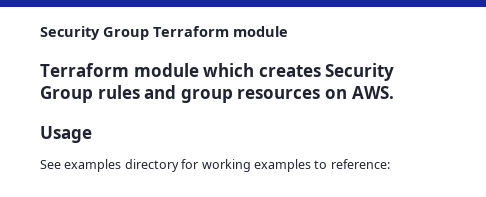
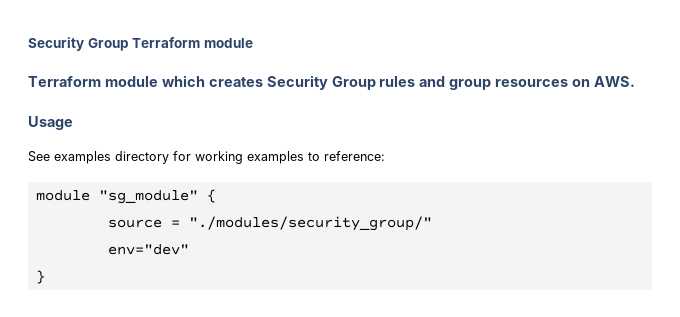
(390, 164) none -> [35,189,216,204] [107,216,432,231] [107,244,189,255] [35,270,45,284] // module "sg_module" { // source = "./modules/security_group/" // env="dev" // }

